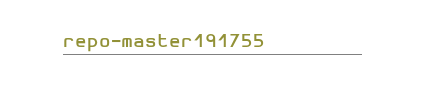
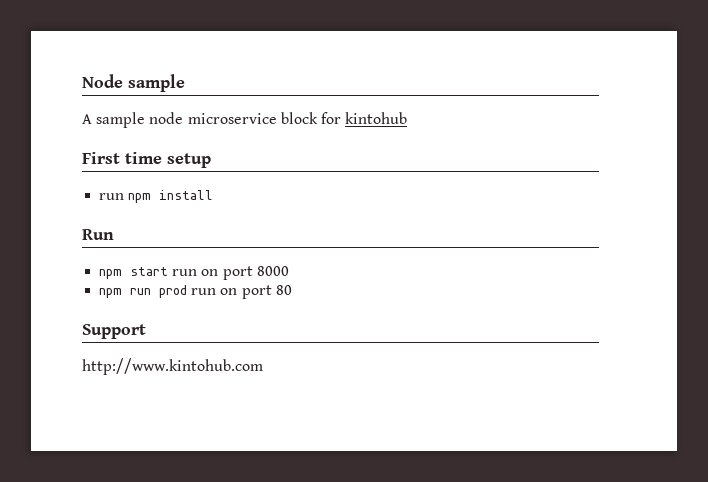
[63,34,265,52] repo-master191755 -> [82,74,185,92] [82,112,408,128] [82,152,211,168] [99,190,214,203] [82,229,114,240] [99,266,289,280] [99,285,292,299] [82,324,146,339] [82,358,263,375] Node sample // A sample node microservice block for kintohub // First time setup // run npm install // Run // npm start run on port 8000 // npm run prod run on port 80 // Support // http://www.kintohub.com

